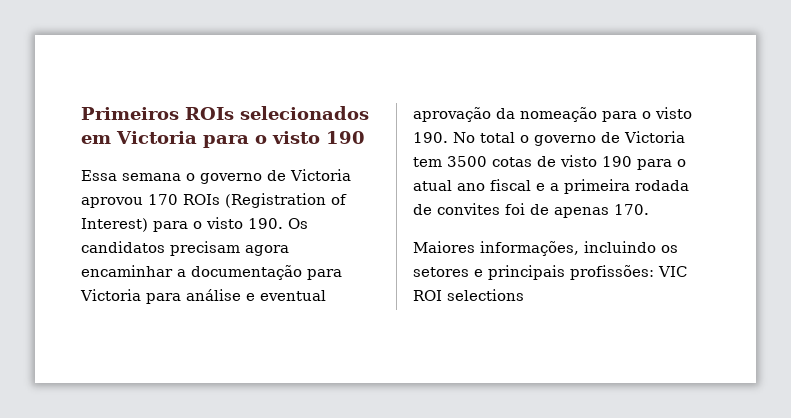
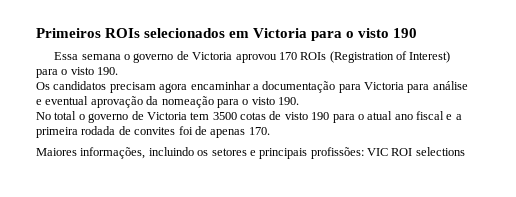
(283, 223) none -> (119, 71) //
(448, 137) none -> (299, 101) //

